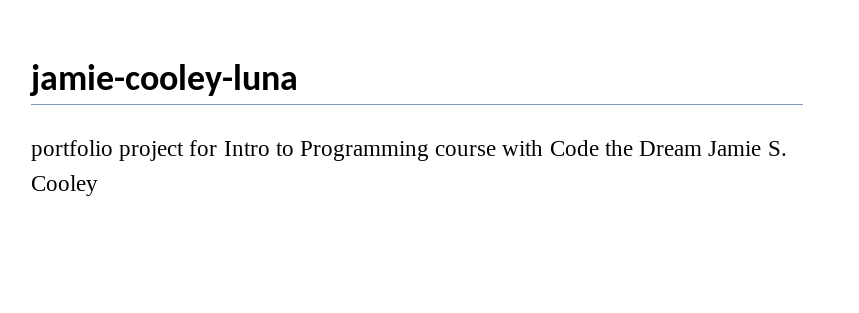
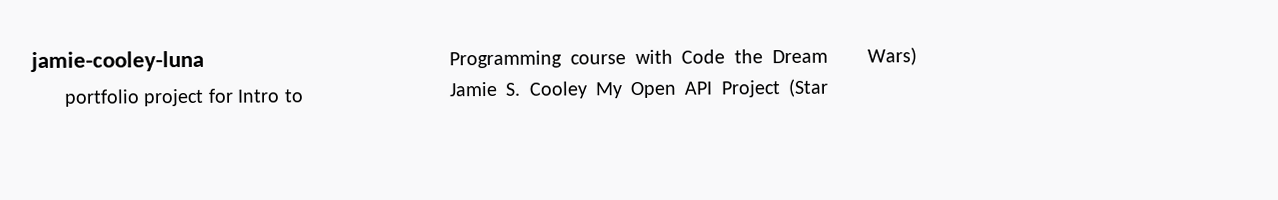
(98, 185) none -> [594,78,828,99] [867,47,917,66] My Open API Project (Star Wars)

